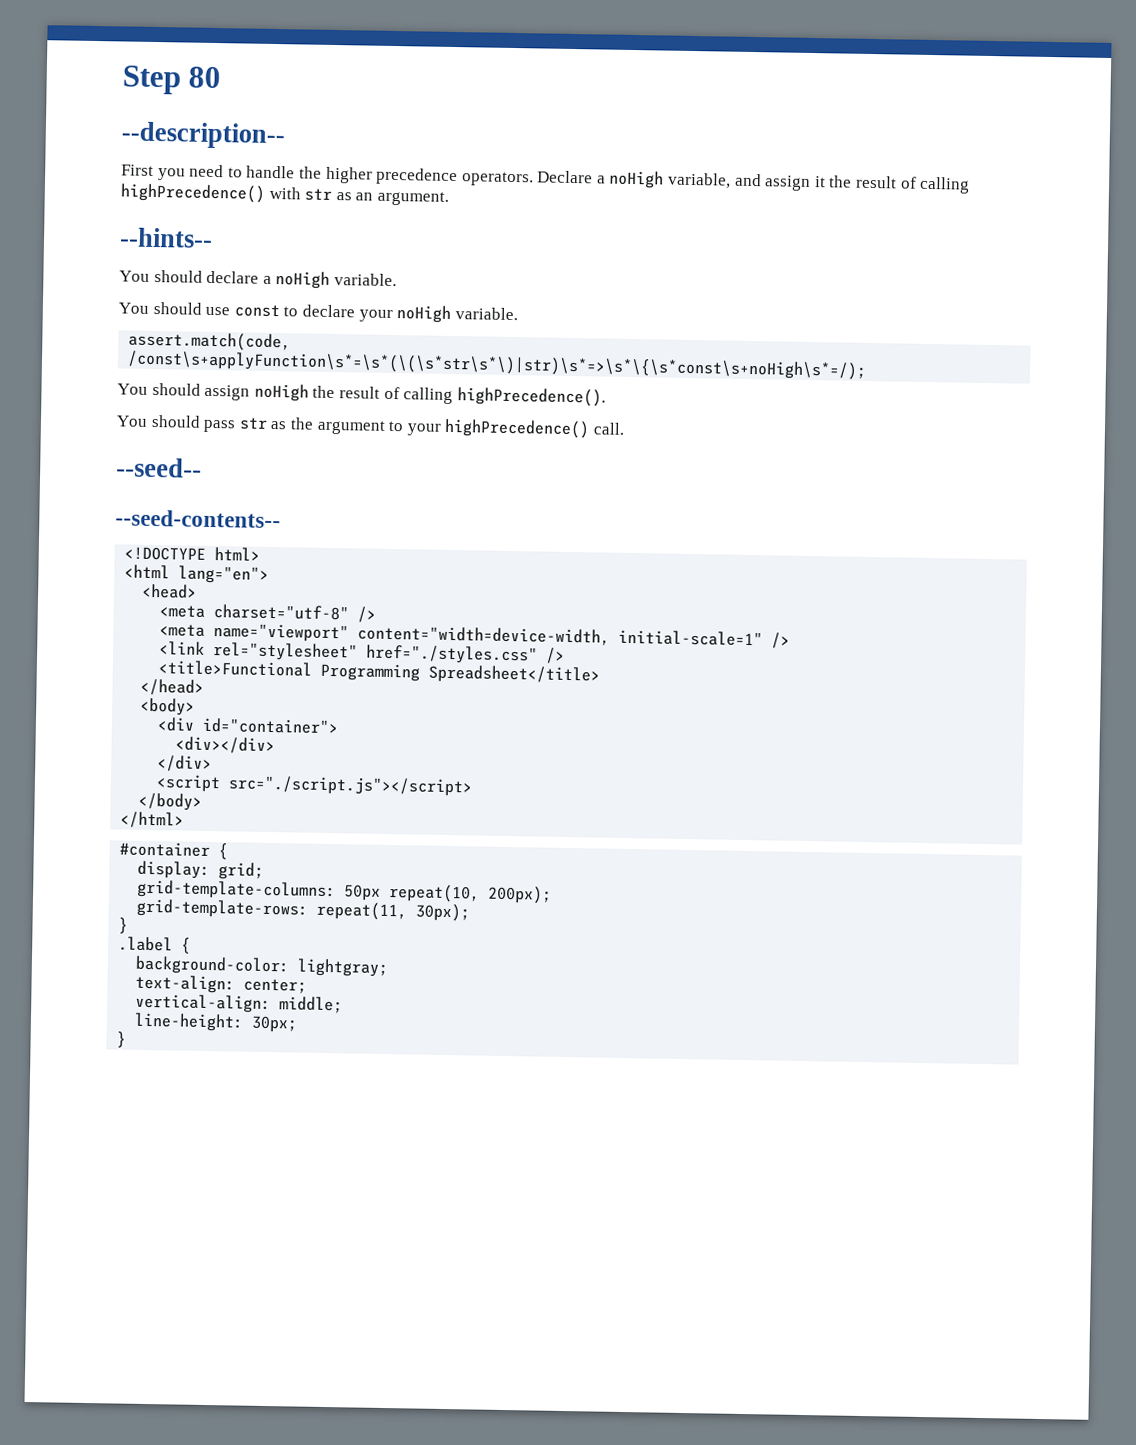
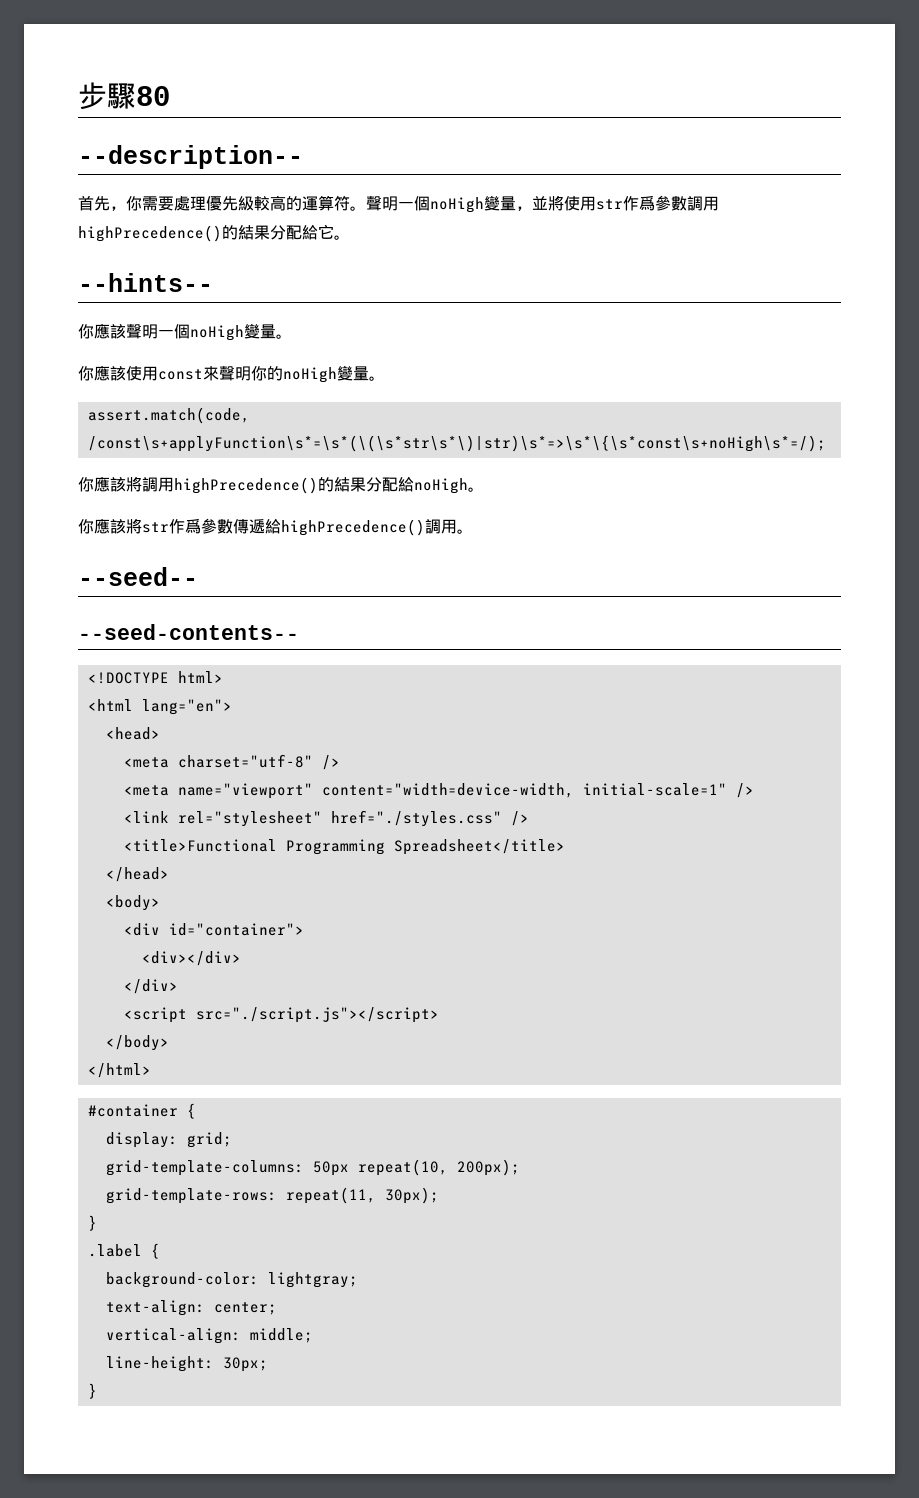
[122,65,181,95] Step -> [78,82,136,110] 步驟
[121,164,971,194] [120,183,449,206] [119,227,213,248] [119,269,397,289] [118,301,518,323] [128,331,292,352] [127,350,868,380] [117,382,606,407] [116,414,625,439] First you need to handle the higher precedence operators. Declare a noHigh variable, and assign it the result of calling highPrecedence() with str as an argument. // --hints-- // You should declare a noHigh variable. // You should use const to declare your noHigh variable. // assert.match(code, /const\s+applyFunction\s*=\s*(\(\s*str\s*\)|str)\s*=>\s*\{\s*const\s+noHigh\s*=/); // You should assign noHigh the result of calling highPrecedence(). // You should pass str as the argument to your highPrecedence() call. -> [78,195,719,213] [78,224,350,242] [78,273,213,292] [78,323,292,341] [78,365,385,383] [87,407,250,424] [87,435,826,452] [78,476,484,494] [78,518,473,536] 首先，你需要處理優先級較高的運算符。聲明一個noHigh變量，並將使用str作爲參數調用highPrecedence()的結果分配給它。 // --hints-- // 你應該聲明一個noHigh變量。 // 你應該使用const來聲明你的noHigh變量。 // assert.match(code, /const\s+applyFunction\s*=\s*(\(\s*str\s*\)|str)\s*=>\s*\{\s*const\s+noHigh\s*=/); // 你應該將調用highPrecedence()的結果分配給noHigh。 // 你應該將str作爲參數傳遞給highPrecedence()調用。

